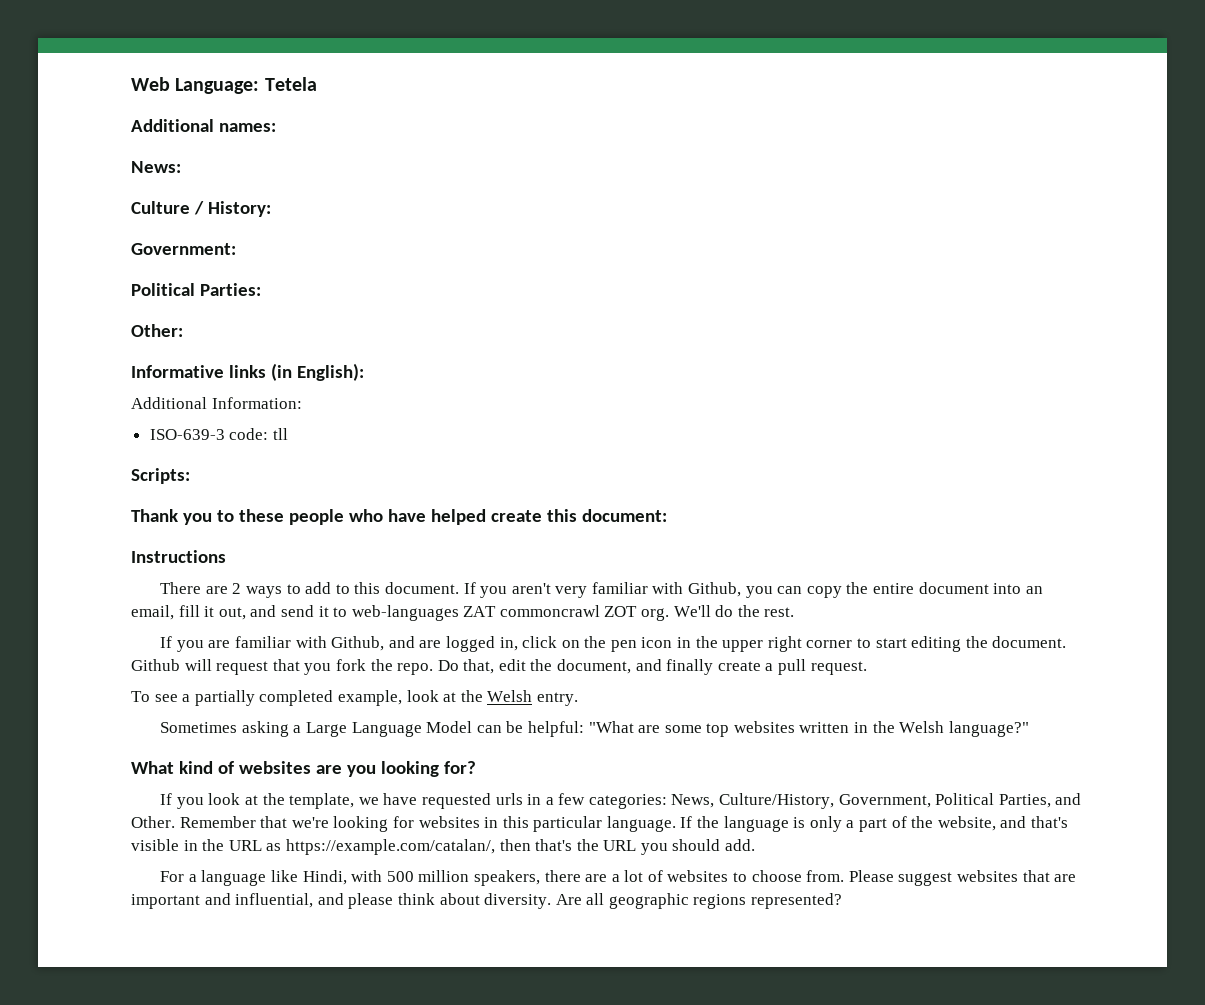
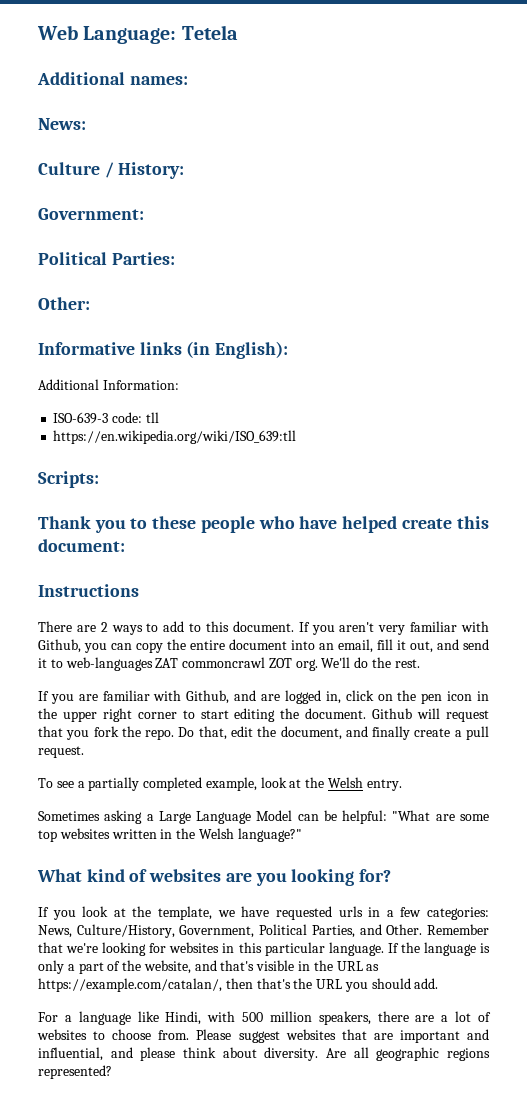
(288, 434) none -> [53,430,297,444] // https://en.wikipedia.org/wiki/ISO_639:tll

